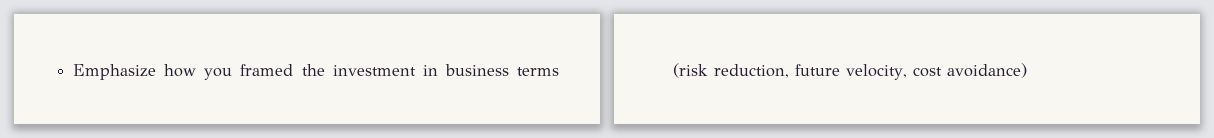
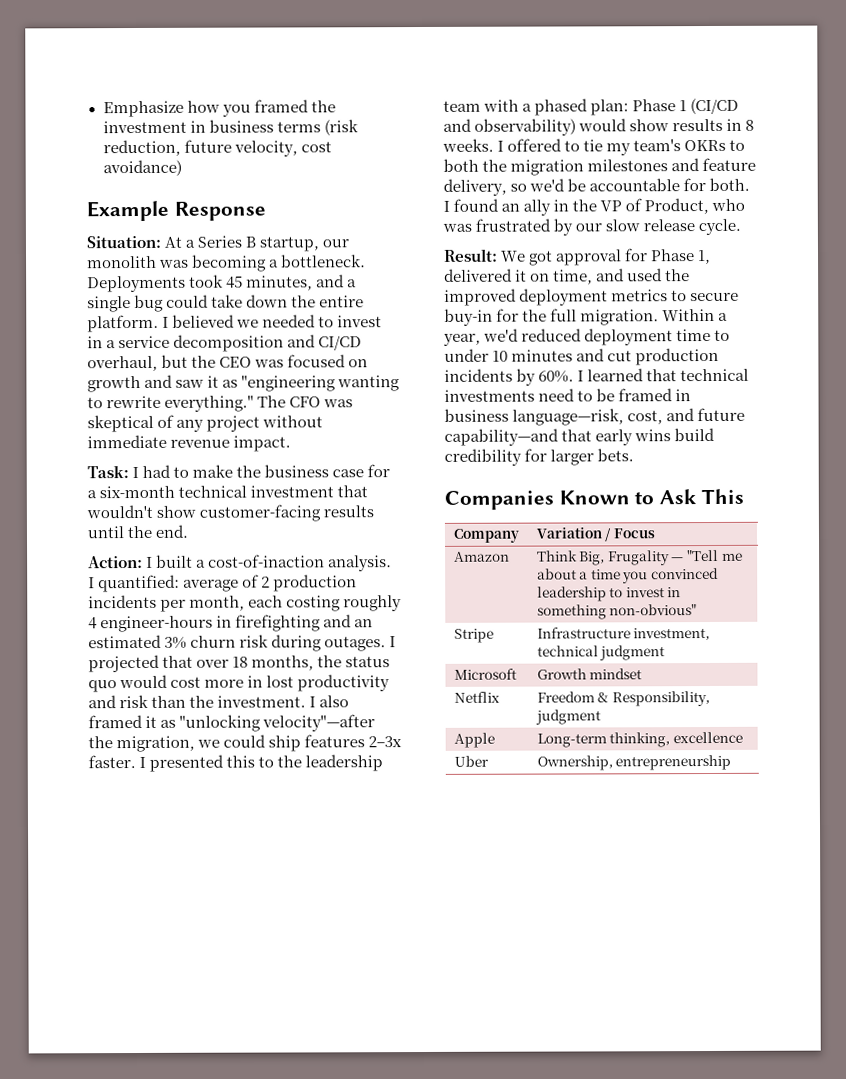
(1028, 70) none -> [86,200,266,222] [86,235,350,252] [87,254,367,272] [87,274,358,293] [87,294,365,313] [87,314,383,333] [87,334,363,352] [87,354,369,372] [87,374,401,393] [87,395,354,412] [87,414,324,433] [87,434,292,452] [87,464,391,479] [87,485,369,499] [86,504,375,522] [87,524,189,539] [88,554,393,572] [88,574,358,593] [88,594,403,612] [88,614,374,633] [88,634,397,652] [88,654,391,673] [88,674,391,693] [88,694,350,709] [88,714,376,732] [88,734,403,753] [88,754,384,772] [443,97,740,116] [443,118,755,136] [442,138,746,156] [443,157,757,176] [443,177,751,196] [443,197,746,216] [442,218,742,236] [443,248,712,266] [444,268,691,285] [444,288,740,306] [444,308,729,326] [443,328,731,346] [444,347,720,366] [444,368,750,386] [444,388,692,402] [444,407,746,426] [444,427,716,446] [444,448,635,466] [444,488,744,510] [452,528,520,543] [535,527,655,542] [453,551,510,562] [536,549,743,566] [536,567,720,584] [536,586,682,602] [536,604,698,620] [453,628,494,643] [536,627,711,641] [536,645,666,661] [453,668,517,680] [536,668,643,680] [453,691,500,703] [536,691,710,707] [534,709,601,725] [453,732,495,748] [536,731,743,748] [453,755,489,767] [536,754,732,771] // Example Response // Situation: At a Series B startup, our monolith was becoming a bottleneck. Deployments took 45 minutes, and a single bug could take down the entire platform. I believed we needed to invest in a service decomposition and CI/CD overhaul, but the CEO was focused on growth and saw it as "engineering wanting to rewrite everything." The CFO was skeptical of any project without immediate revenue impact. // Task: I had to make the business case for a six-month technical investment that wouldn't show customer-facing results until the end. // Action: I built a cost-of-inaction analysis. I quantified: average of 2 production incidents per month, each costing roughly 4 engineer-hours in firefighting and an estimated 3% churn risk during outages. I projected that over 18 months, the status quo would cost more in lost productivity and risk than the investment. I also framed it as "unlocking velocity"—after the migration, we could ship features 2–3x faster. I presented this to the leadership team with a phased plan: Phase 1 (CI/CD and observability) would show results in 8 weeks. I offered to tie my team's OKRs to both the migration milestones and feature delivery, so we'd be accountable for both. I found an ally in the VP of Product, who was frustrated by our slow release cycle. // Result: We got approval for Phase 1, delivered it on time, and used the improved deployment metrics to secure buy-in for the full migration. Within a year, we'd reduced deployment time to under 10 minutes and cut production incidents by 60%. I learned that technical investments need to be framed in business language—risk, cost, and future capability—and that early wins build credibility for larger bets. // Companies Known to Ask This // Company | Variation / Focus // Amazon | Think Big, Frugality — "Tell me about a time you convinced leadership to invest in something non-obvious" // Stripe | Infrastructure investment, technical judgment // Microsoft | Growth mindset // Netflix | Freedom & Responsibility, judgment // Apple | Long-term thinking, excellence // Uber | Ownership, entrepreneurship

